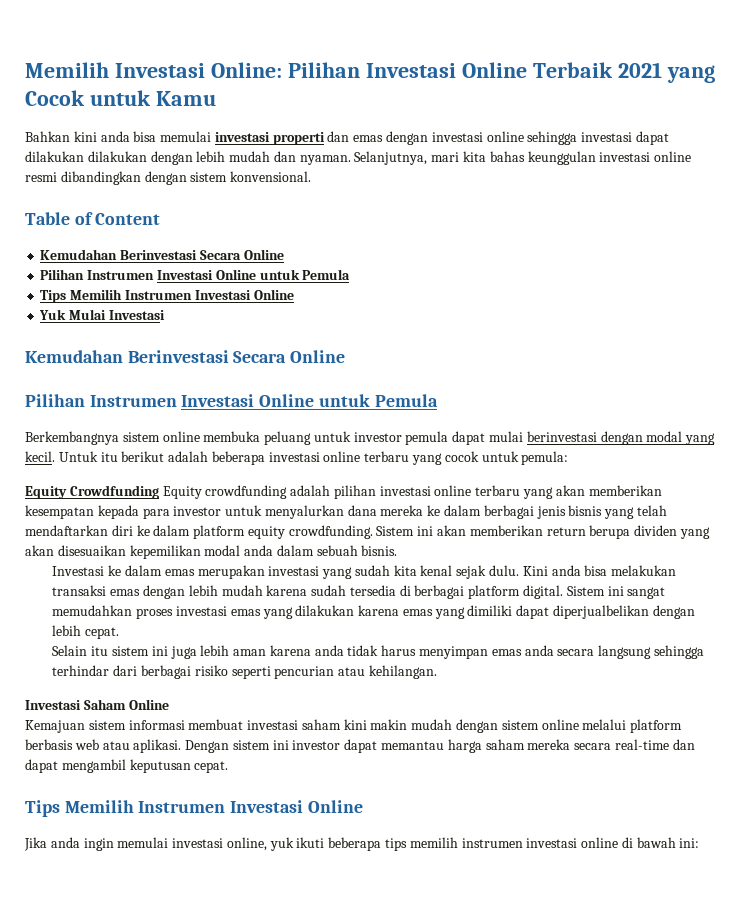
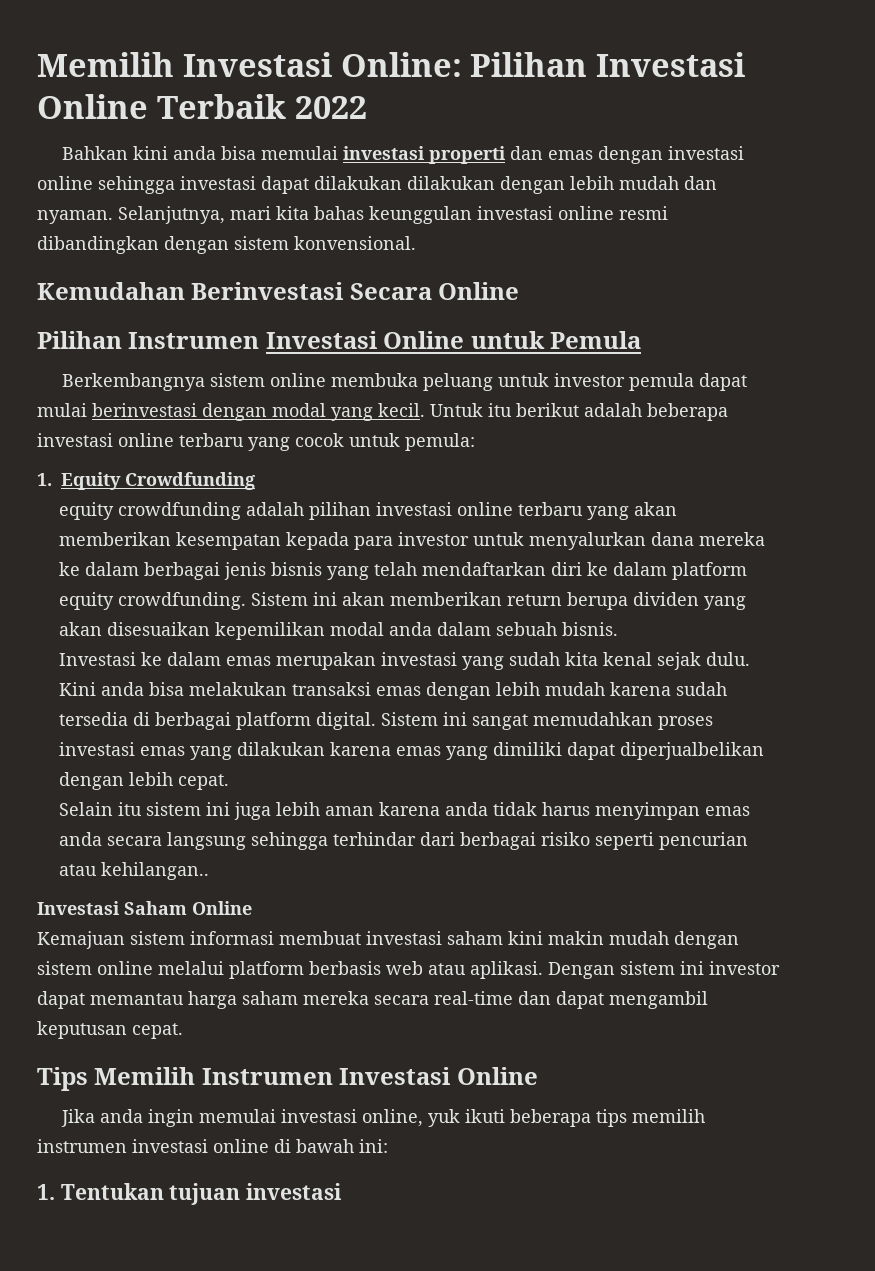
[617,62,715,83] [25,90,216,106] 2021 yang Cocok untuk Kamu -> [294,96,367,119] 2022
[25,212,161,225] [40,249,284,260] [40,269,351,280] [40,289,294,303] [39,309,165,320] // Table of Content // Kemudahan Berinvestasi Secara Online // Pilihan Instrumen Investasi Online untuk Pemula // Tips Memilih Instrumen Investasi Online // Yuk Mulai Investasi -> (416, 243) none
(569, 458) none -> [37,473,52,486] 1.
[162,486,202,499] Equity -> [59,502,115,520] // equity
[368,665,437,679] kehilangan. -> [101,862,210,880] kehilangan..
(700, 843) none -> [37,1183,343,1205] // 1. Tentukan tujuan investasi

